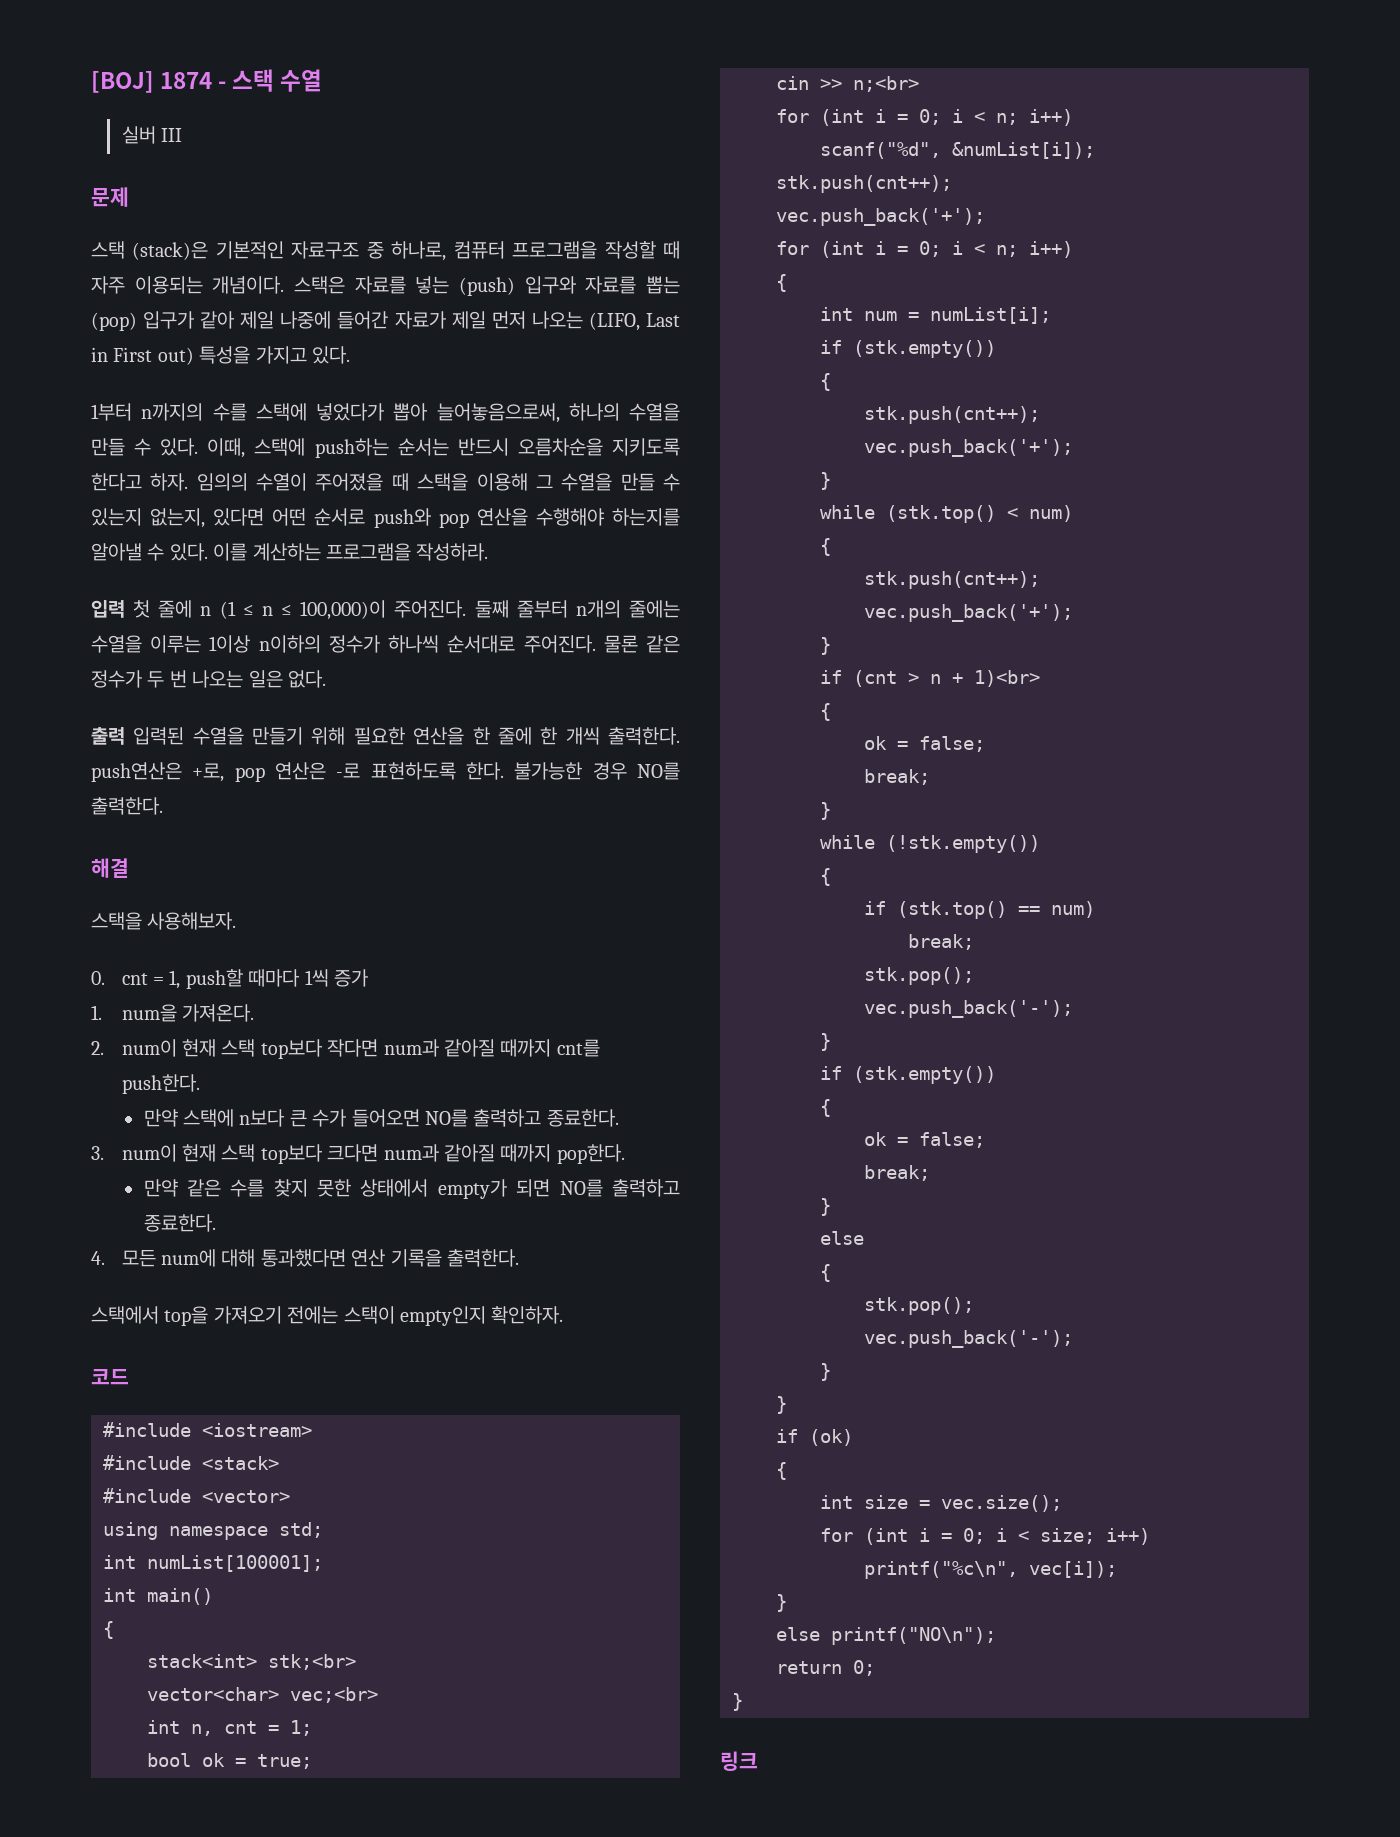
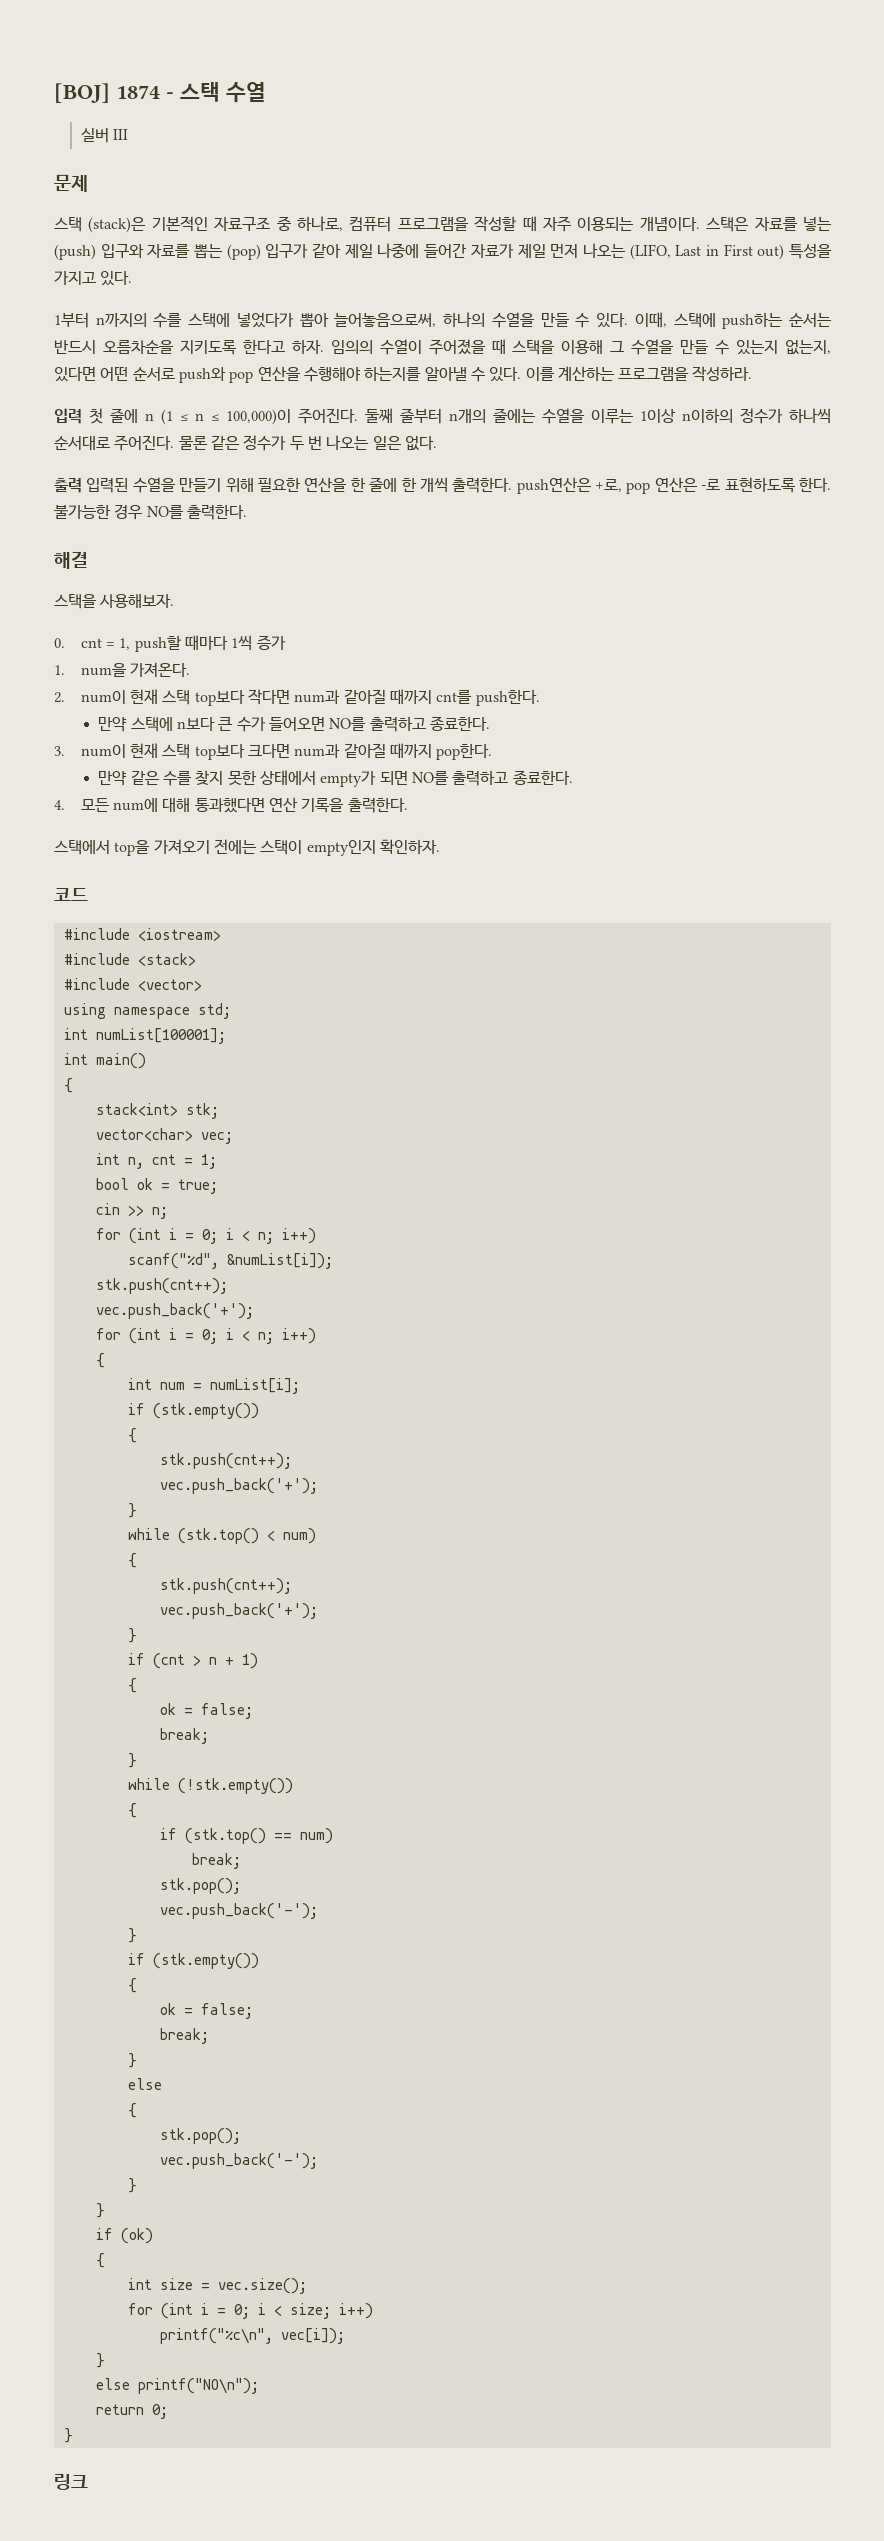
[268,1654,356,1670] stk;<br> -> [185,1103,219,1119] stk;
[290,1687,378,1703] vec;<br> -> [200,1132,233,1144] vec;
[853,76,919,92] n;<br> -> [151,1207,168,1219] n;
[974,670,1040,687] 1)<br> -> [241,1653,258,1669] 1)

